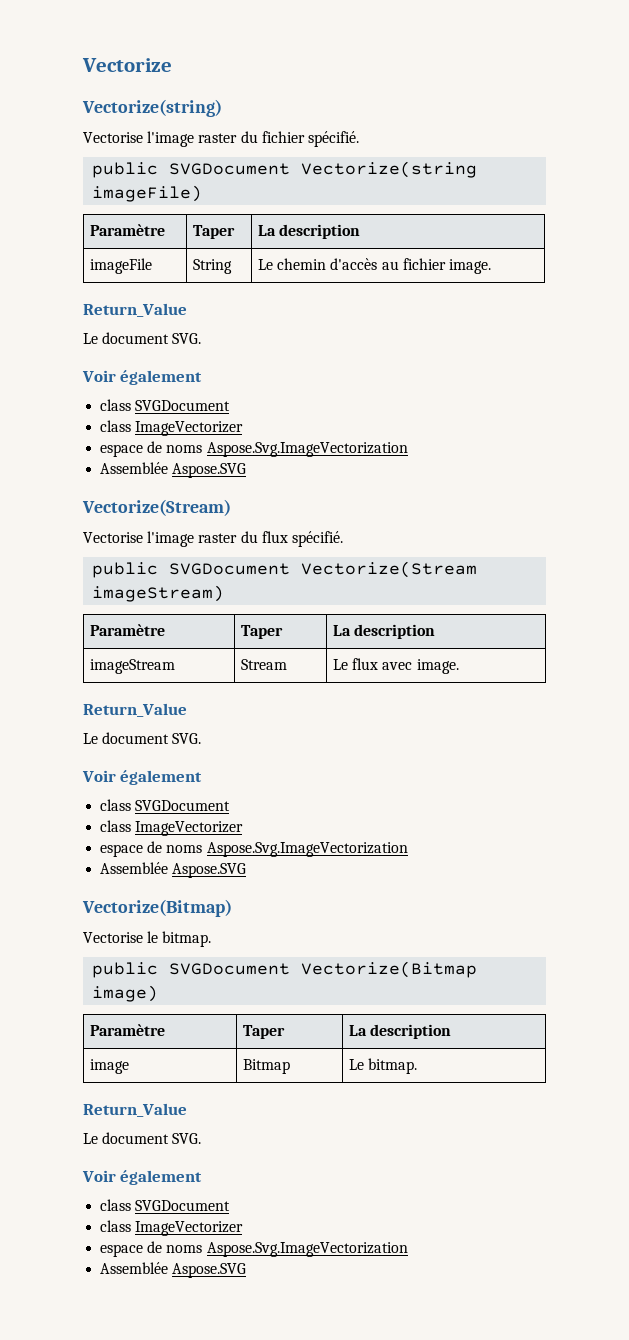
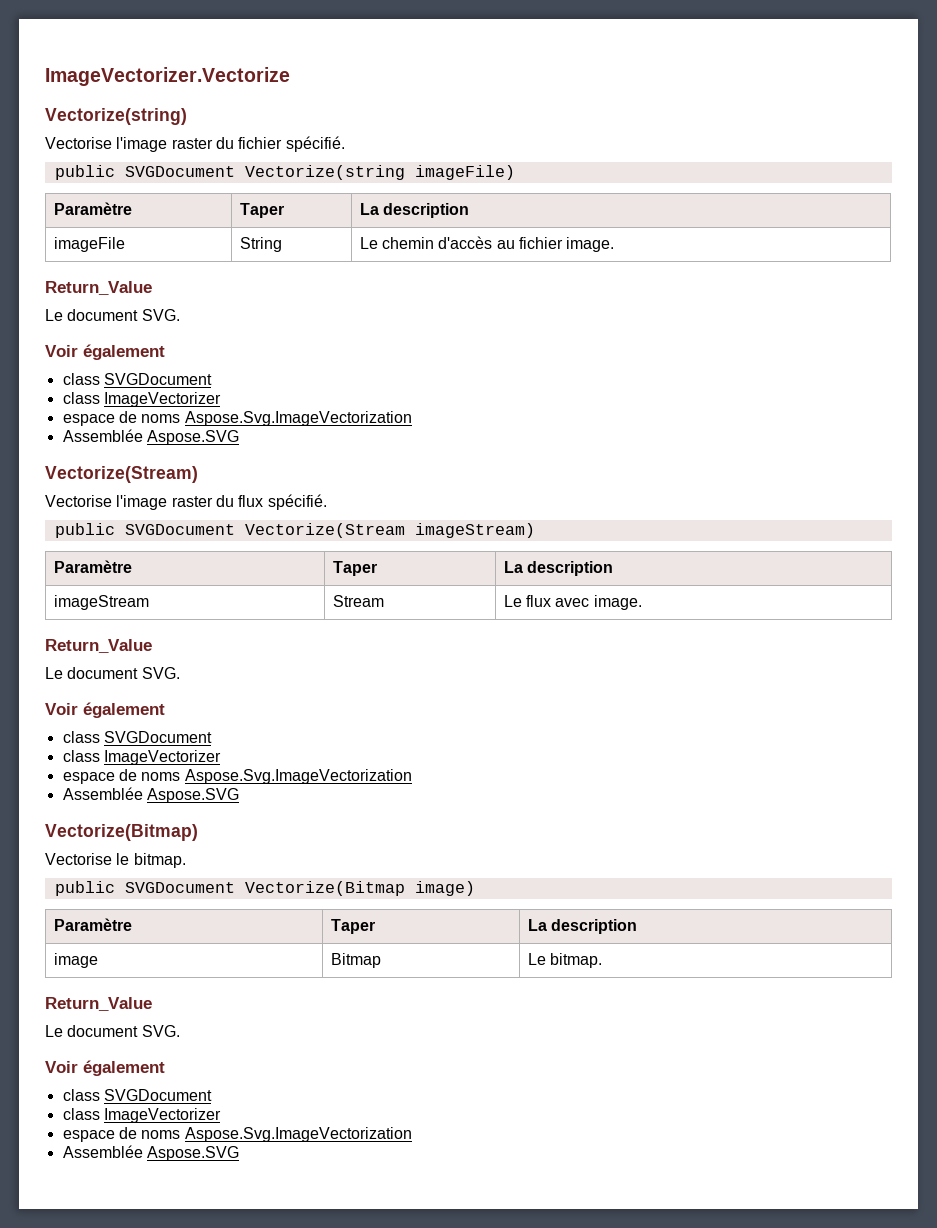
[82,58,172,72] Vectorize -> [45,67,290,86] ImageVectorizer.Vectorize

